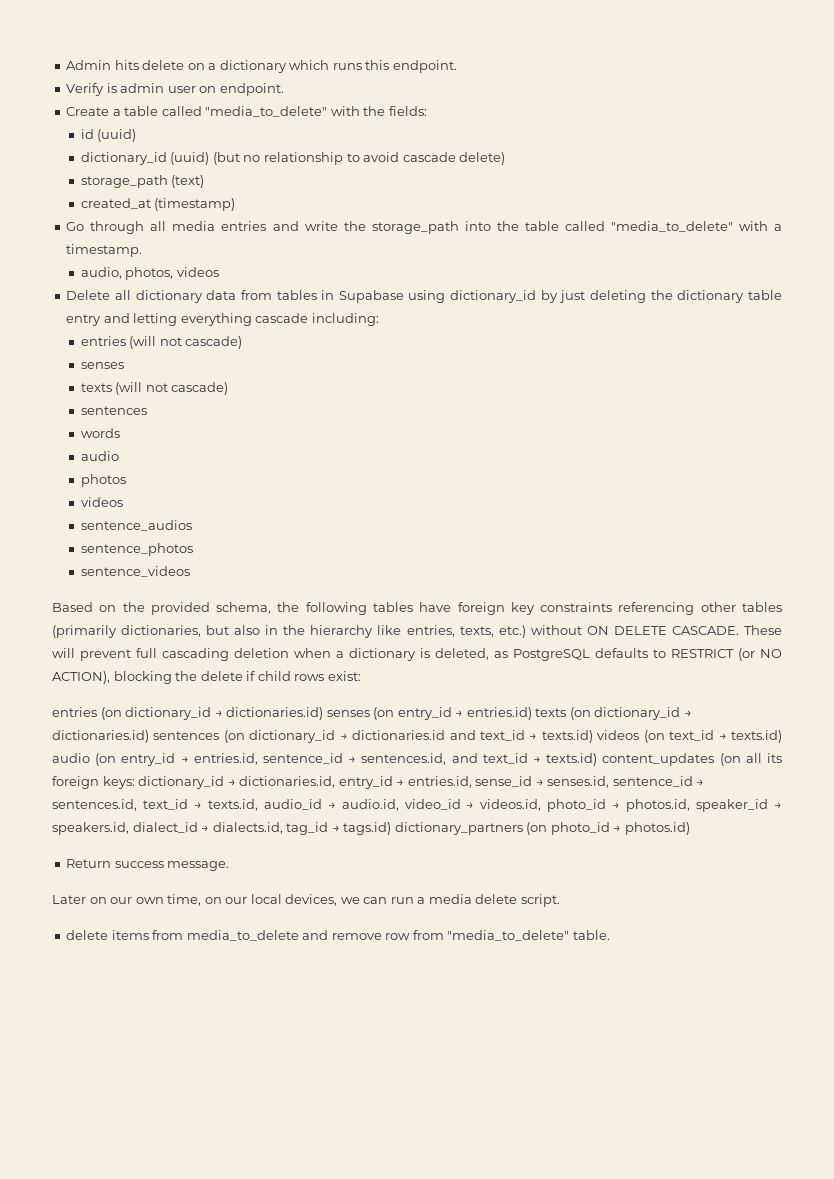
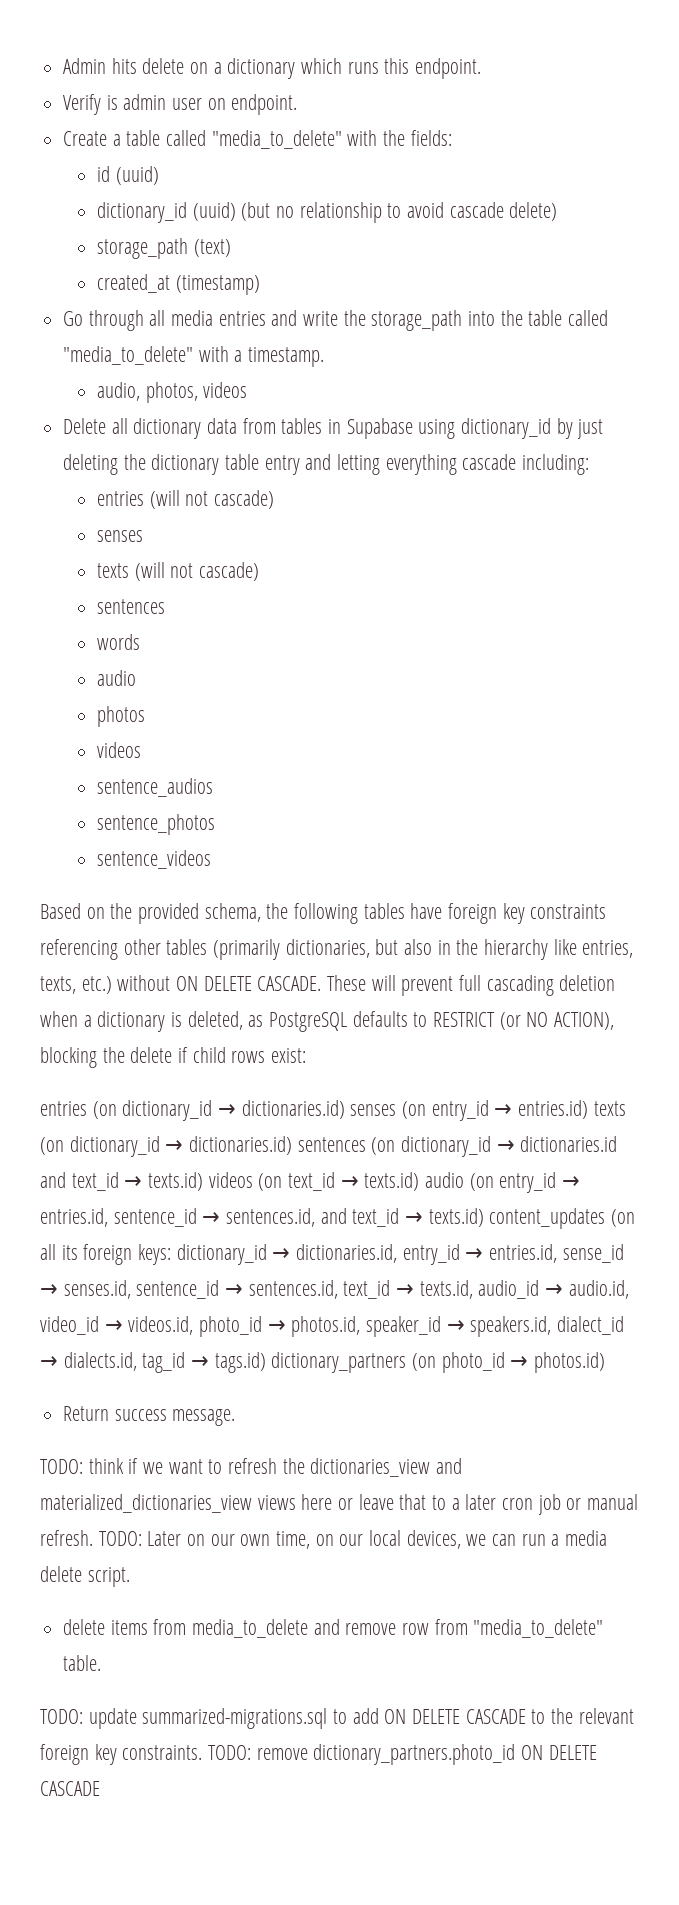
(230, 866) none -> [40,1458,463,1477] [40,1494,639,1515] [40,1530,142,1546] TODO: think if we want to refresh the dictionaries_view and materialized_dictionaries_view views here or leave that to a later cron job or manual refresh. TODO:
(610, 935) none -> [40,1708,634,1729] [40,1744,597,1765] [40,1781,100,1796] // TODO: update summarized-migrations.sql to add ON DELETE CASCADE to the relevant foreign key constraints. TODO: remove dictionary_partners.photo_id ON DELETE CASCADE

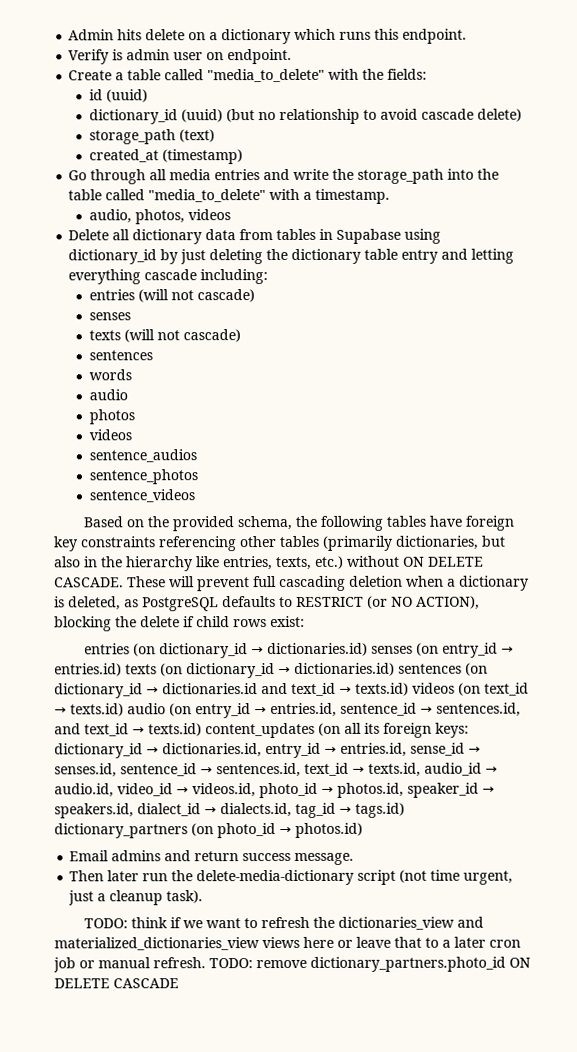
[63,1406,236,1426] Return success message. -> [69,850,355,865] [69,869,514,886] [68,890,204,906] Email admins and return success message. // Then later run the delete-media-dictionary script (not time urgent, just a cleanup task).
[147,1530,608,1549] [40,1566,130,1587] [63,1619,604,1638] [63,1655,102,1671] [40,1708,634,1729] [40,1744,252,1765] Later on our own time, on our local devices, we can run a media delete script. // delete items from media_to_delete and remove row from "media_to_delete" table. // TODO: update summarized-migrations.sql to add ON DELETE CASCADE to the relevant foreign key constraints. TODO: -> (253, 963) none

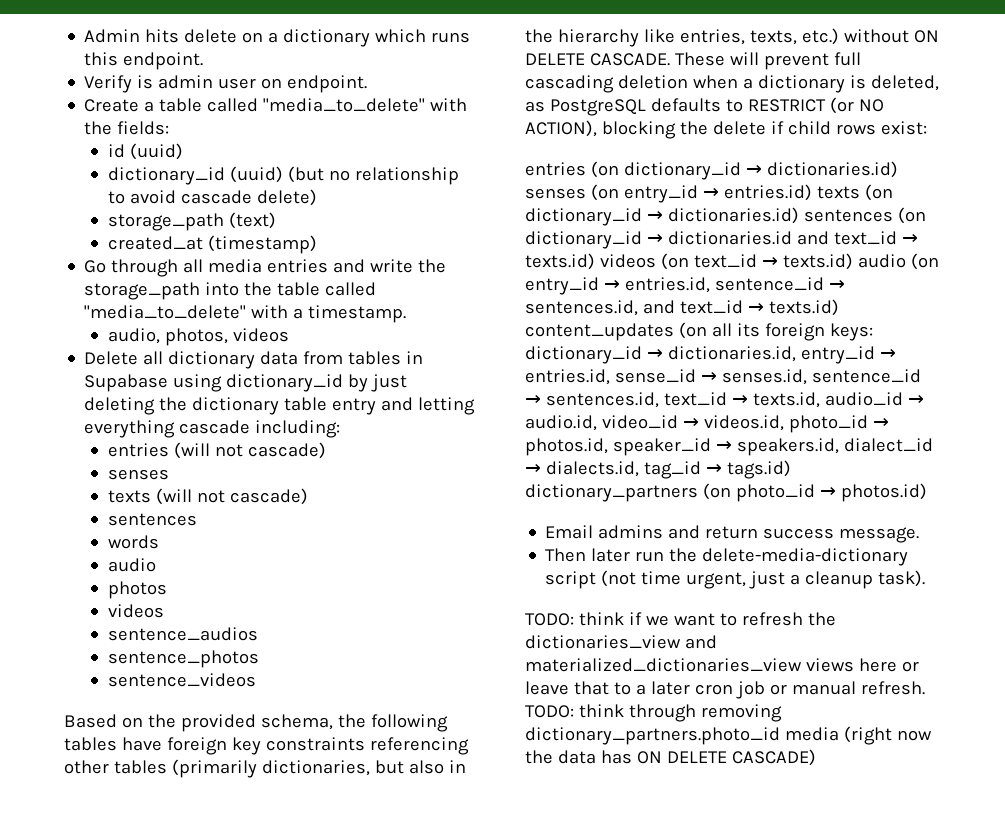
[256,956,531,972] [54,978,179,989] remove dictionary_partners.photo_id ON DELETE CASCADE -> [578,704,782,722] [525,726,932,745] [525,749,816,766] think through removing dictionary_partners.photo_id media (right now the data has ON DELETE CASCADE)

